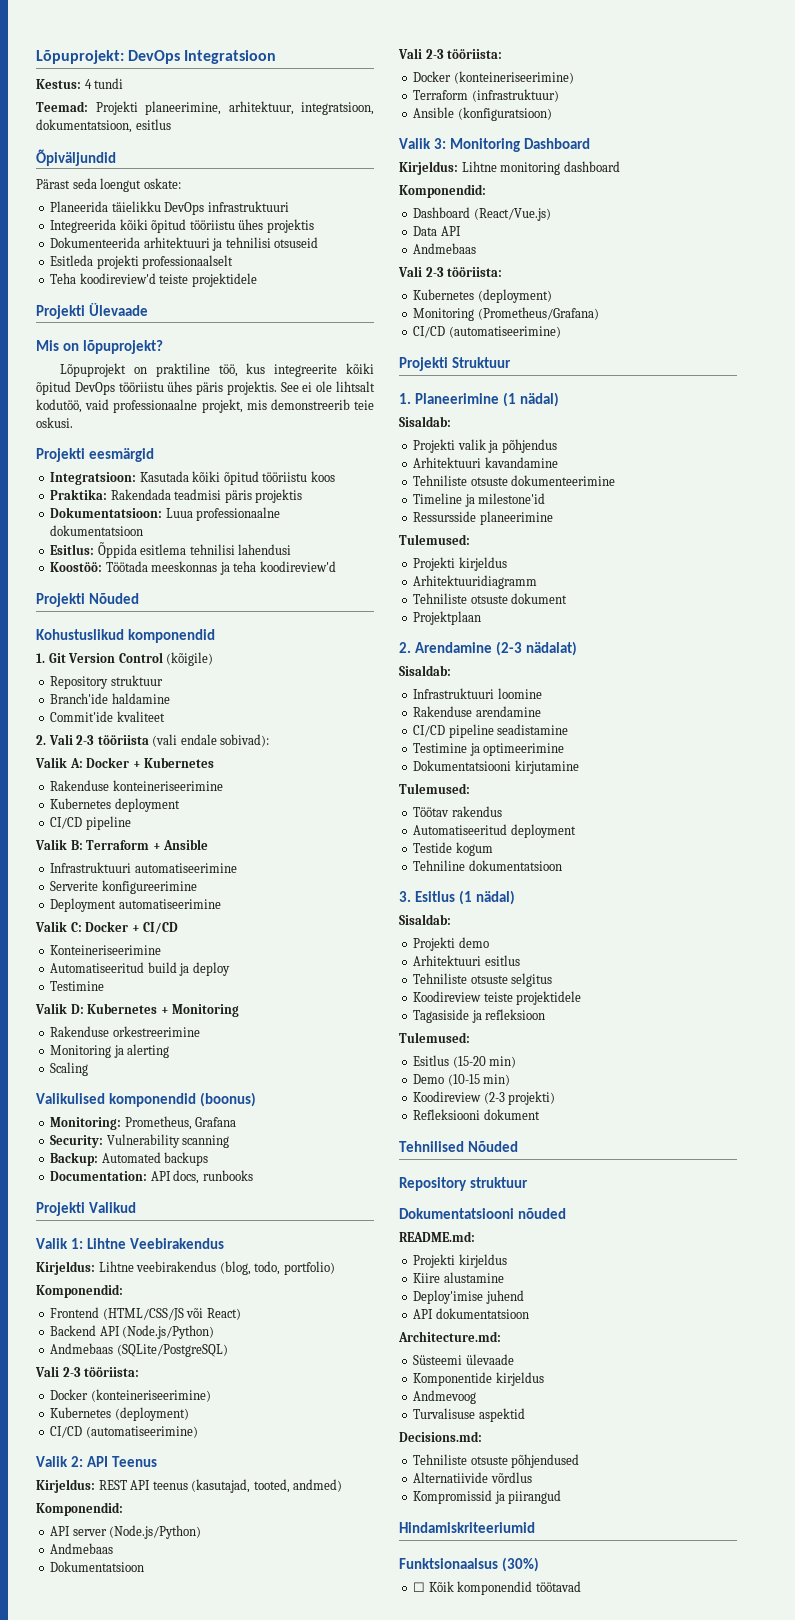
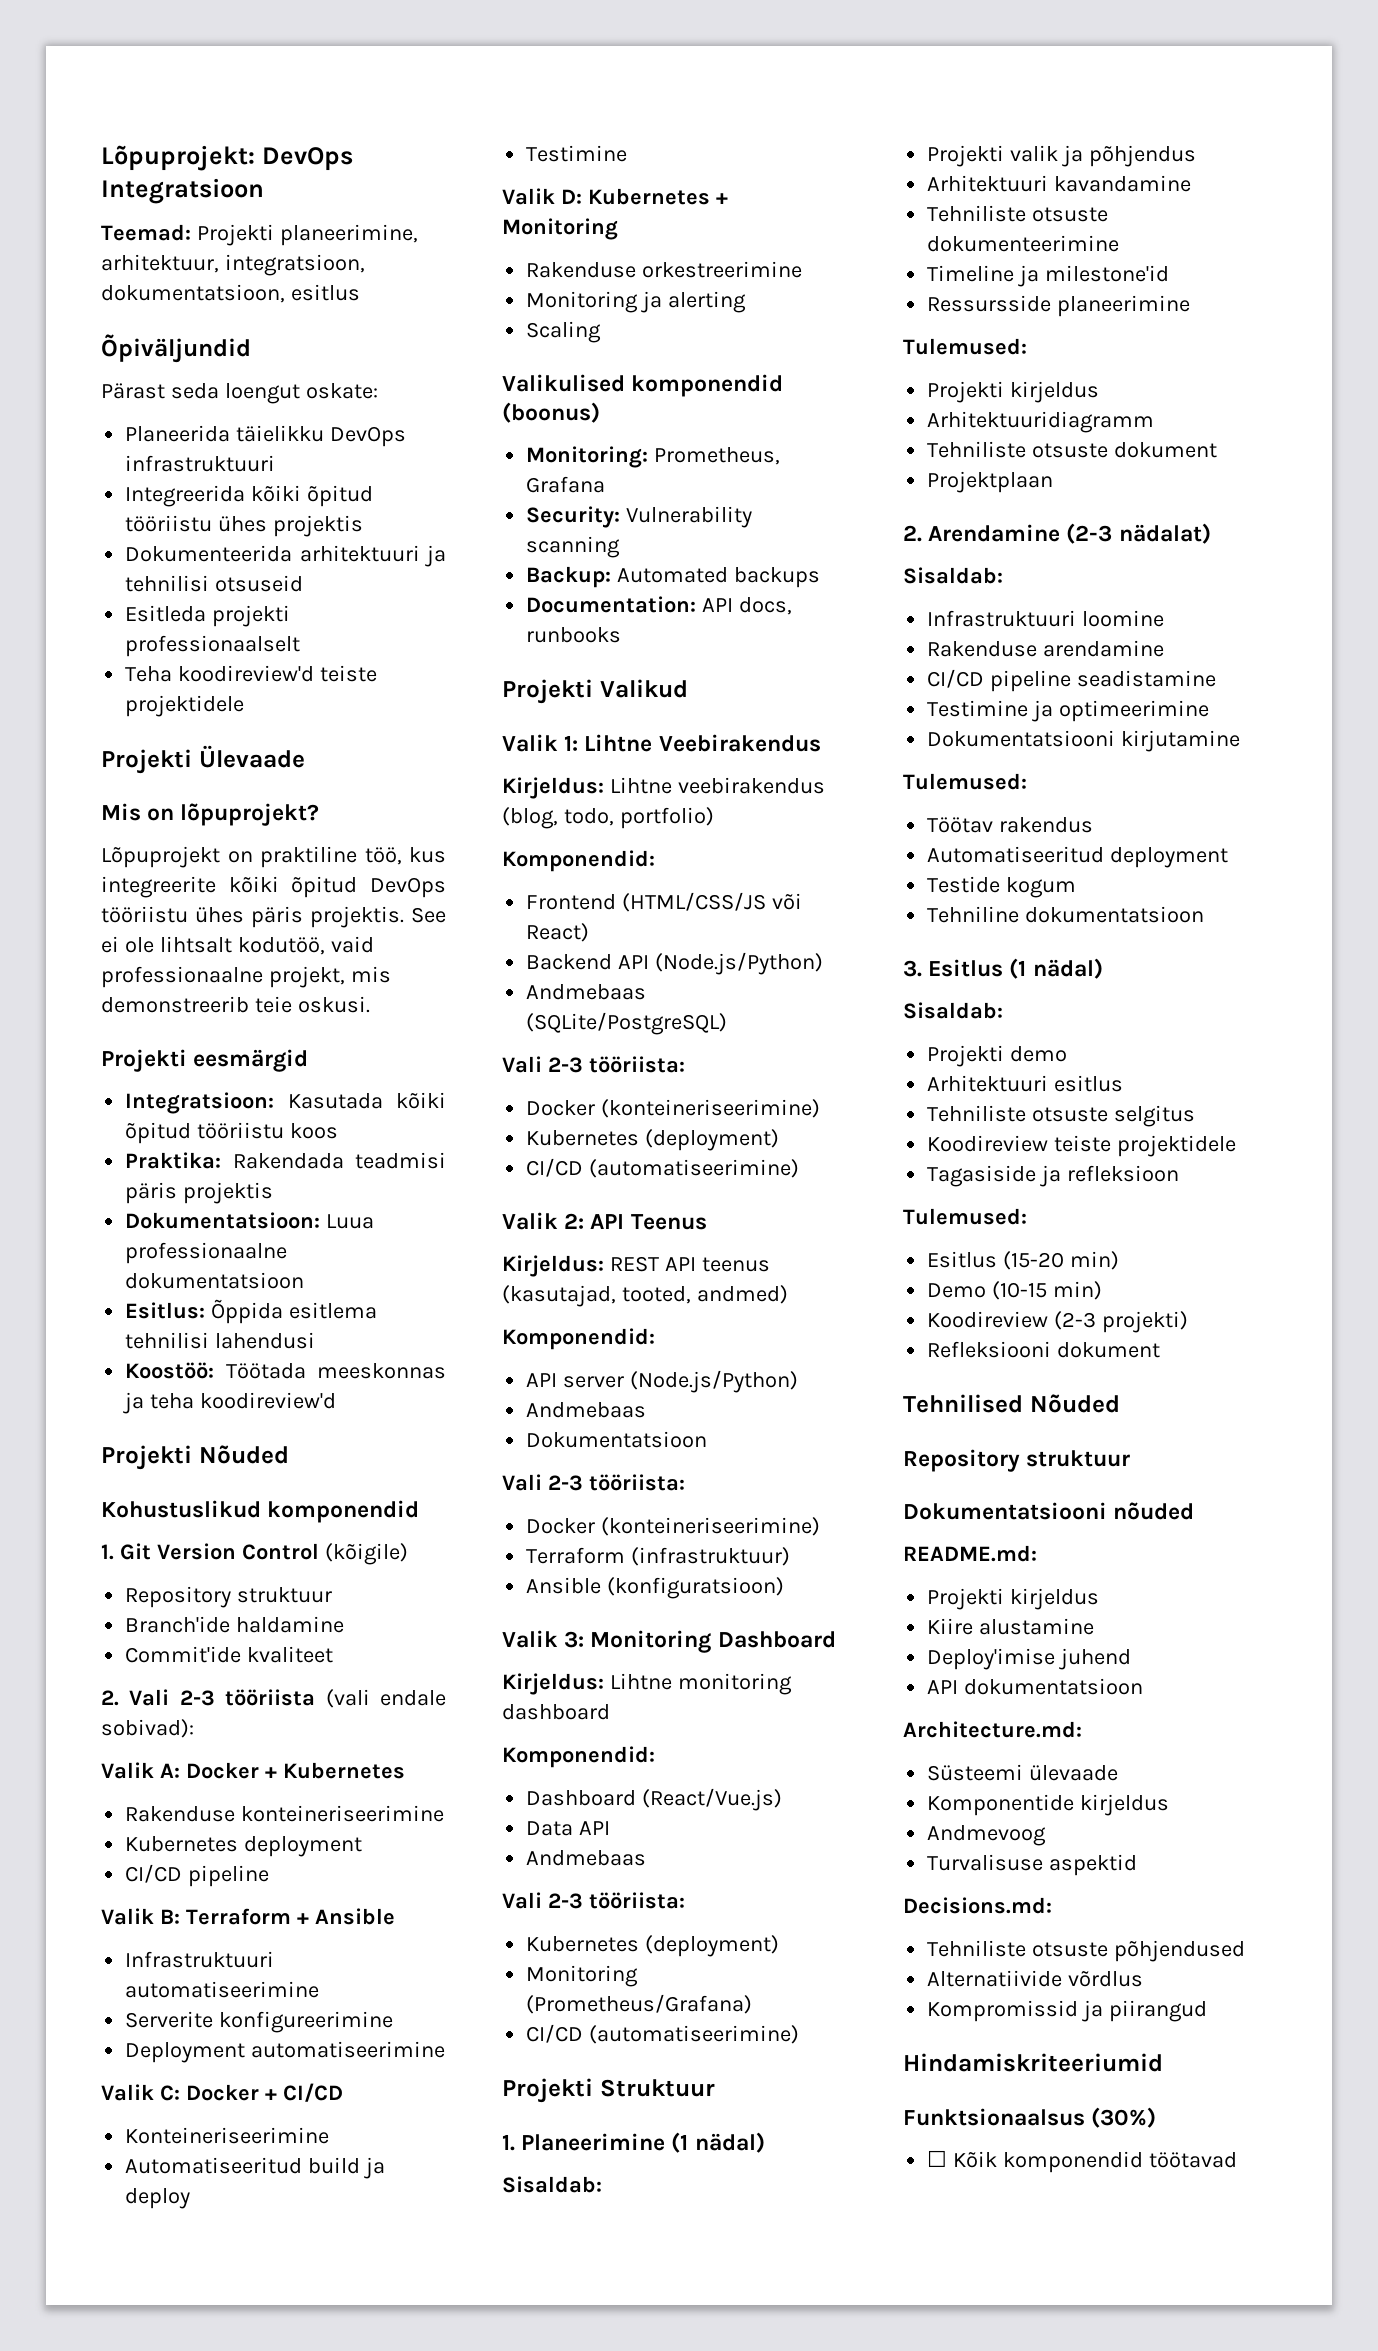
[36,78,124,89] // Kestus: 4 tundi -> (264, 191) none

